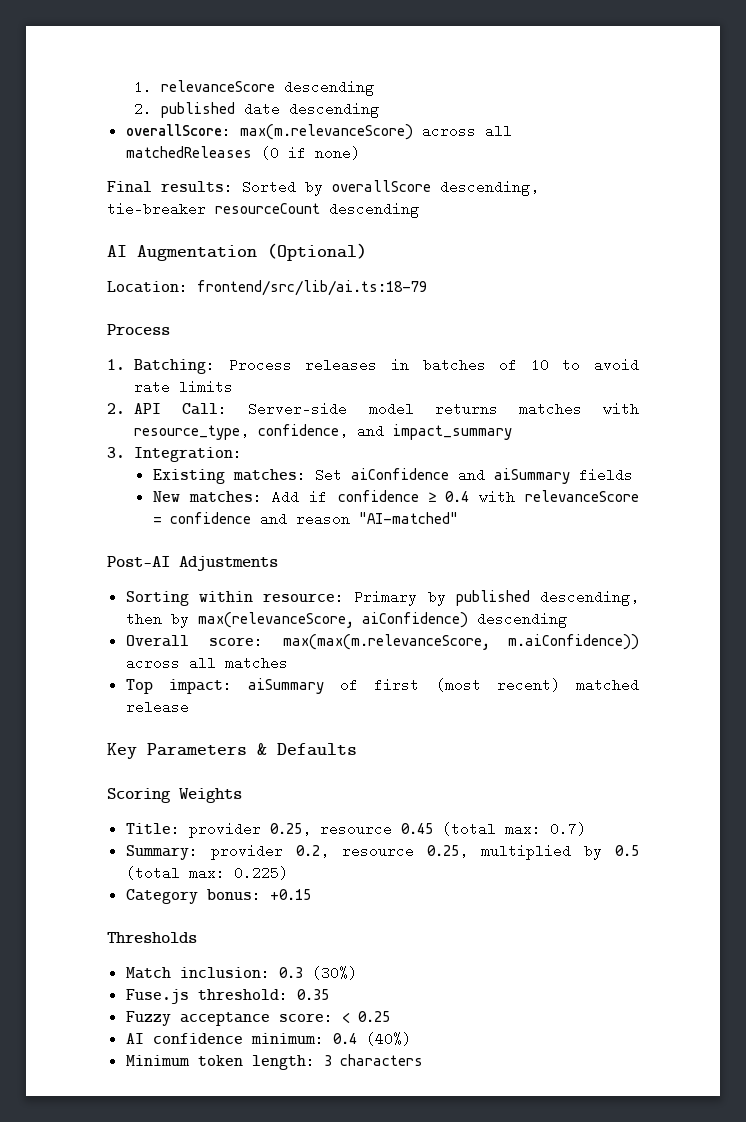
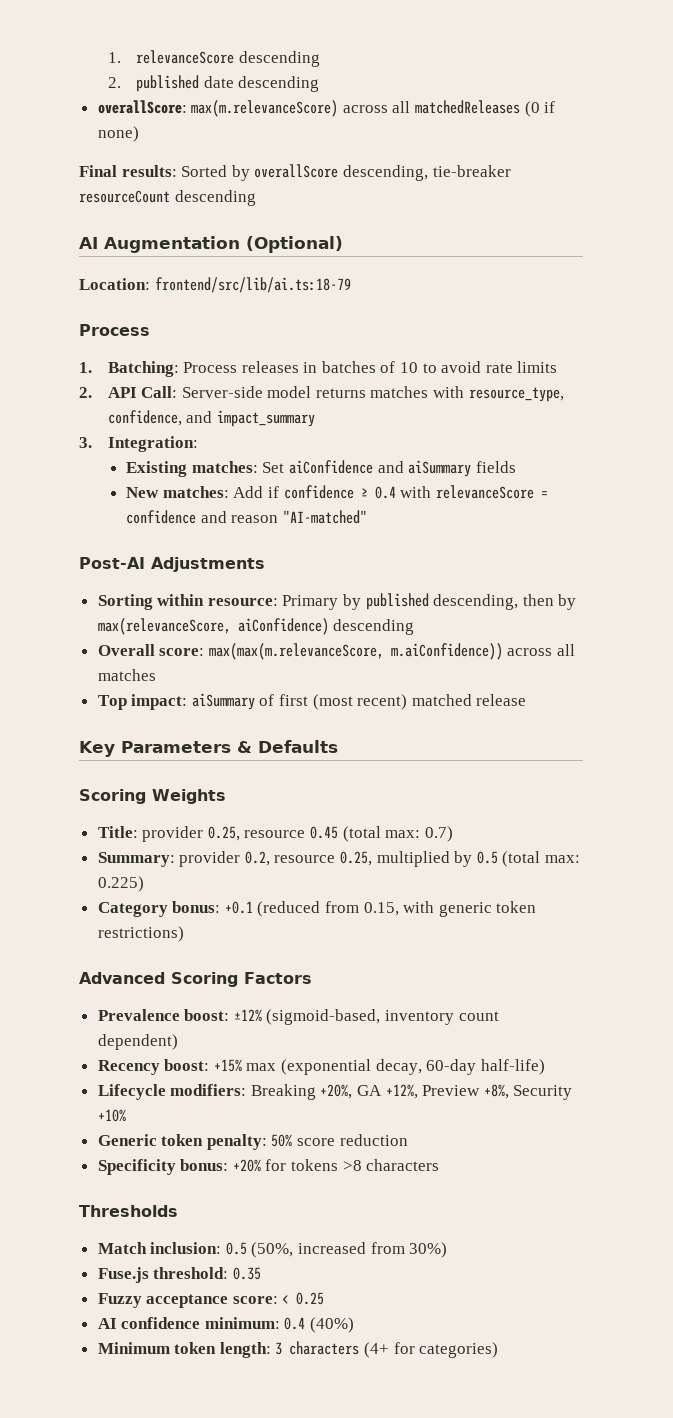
[269,889,311,900] [107,932,197,943] [125,966,357,980] +0.15 // Thresholds // Match inclusion: 0.3 (30%) -> [224,901,537,917] [97,926,184,942] [79,972,312,987] [97,1009,499,1025] [97,1034,178,1050] [97,1059,545,1075] [97,1084,573,1100] [97,1109,126,1122] [97,1134,408,1150] [97,1159,440,1175] [79,1205,178,1217] [97,1242,448,1258] +0.1 (reduced from 0.15, with generic token restrictions) // Advanced Scoring Factors // Prevalence boost: ±12% (sigmoid-based, inventory count dependent) // Recency boost: +15% max (exponential decay, 60-day half-life) // Lifecycle modifiers: Breaking +20%, GA +12%, Preview +8%, Security +10% // Generic token penalty: 50% score reduction // Specificity bonus: +20% for tokens >8 characters // Thresholds // Match inclusion: 0.5 (50%, increased from 30%)
(423, 1060) none -> [364,1342,499,1358] (4+ for categories)

